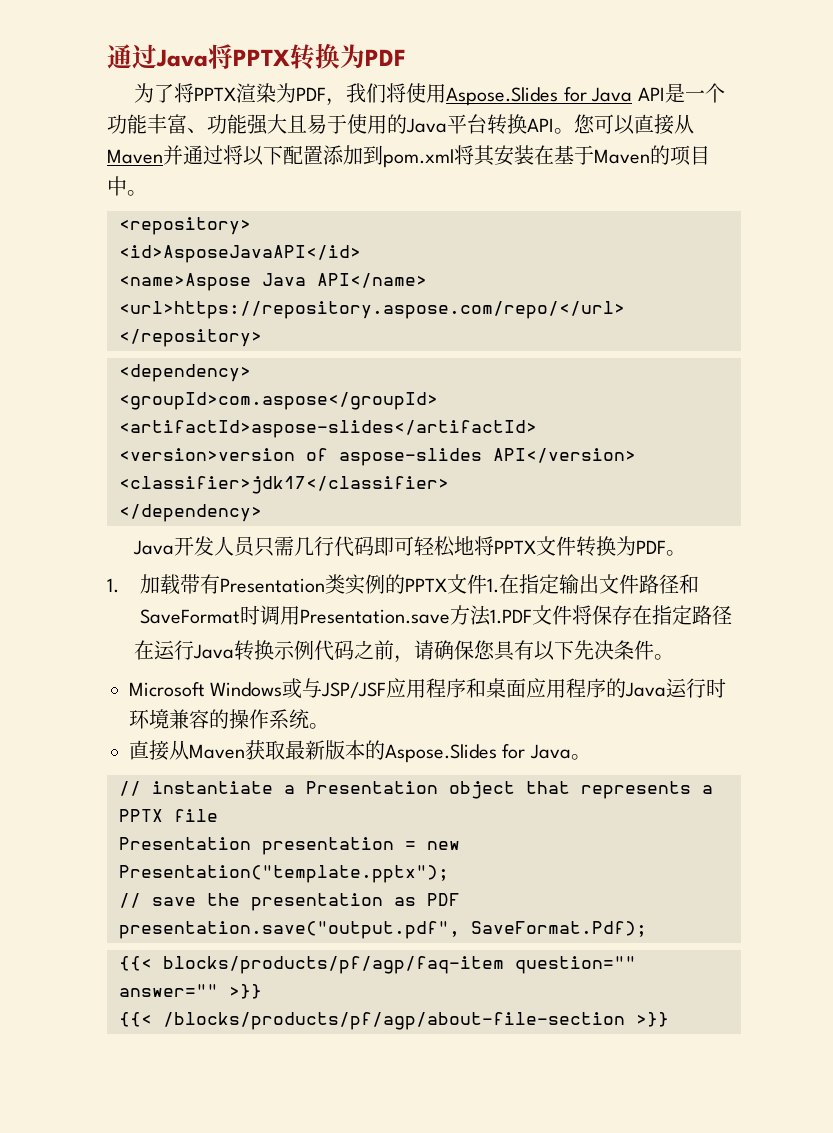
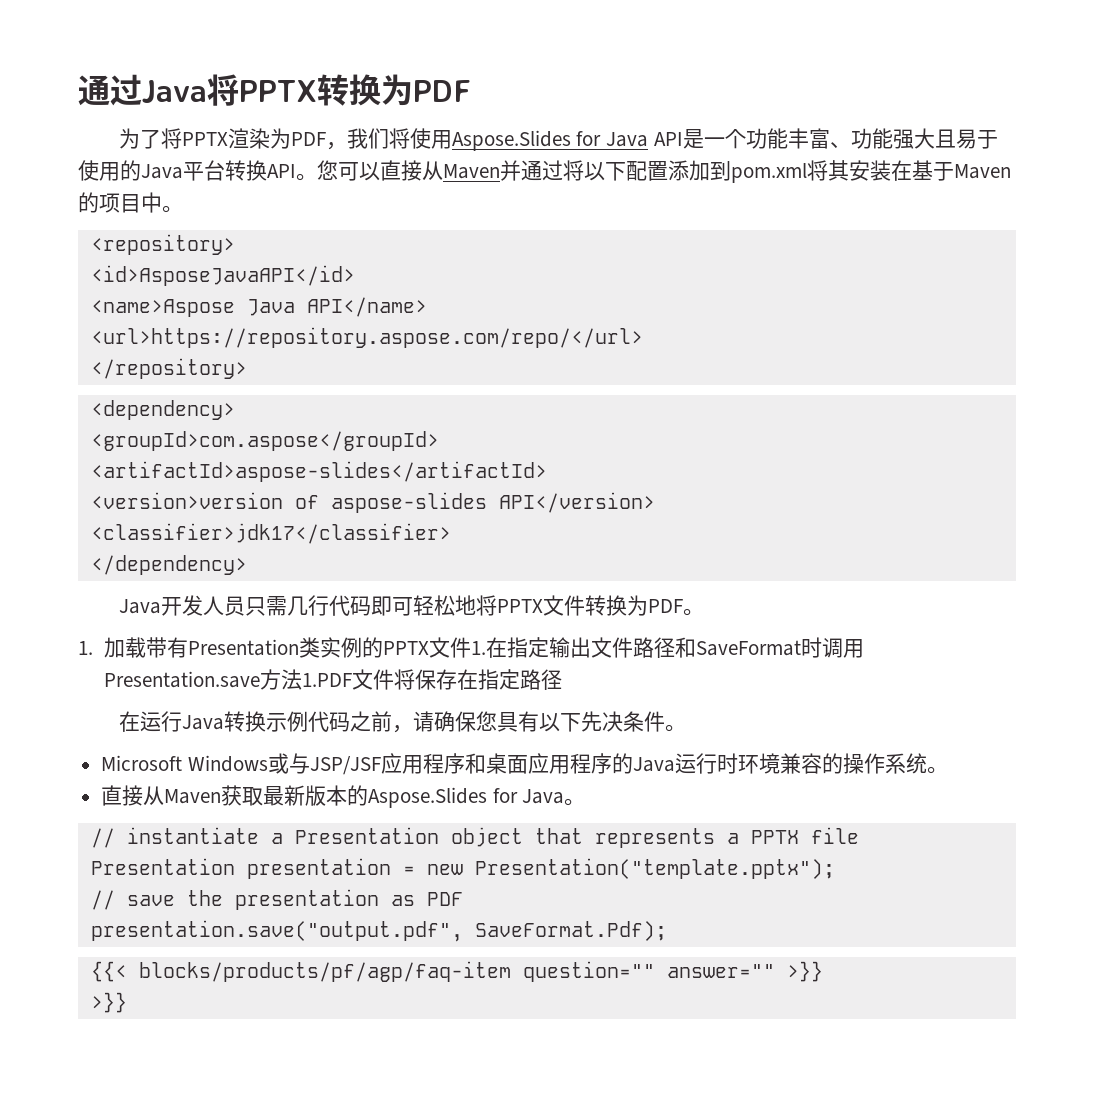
[119,1012,625,1030] {{< /blocks/products/pf/agp/about-file-section -> (823, 971) none

